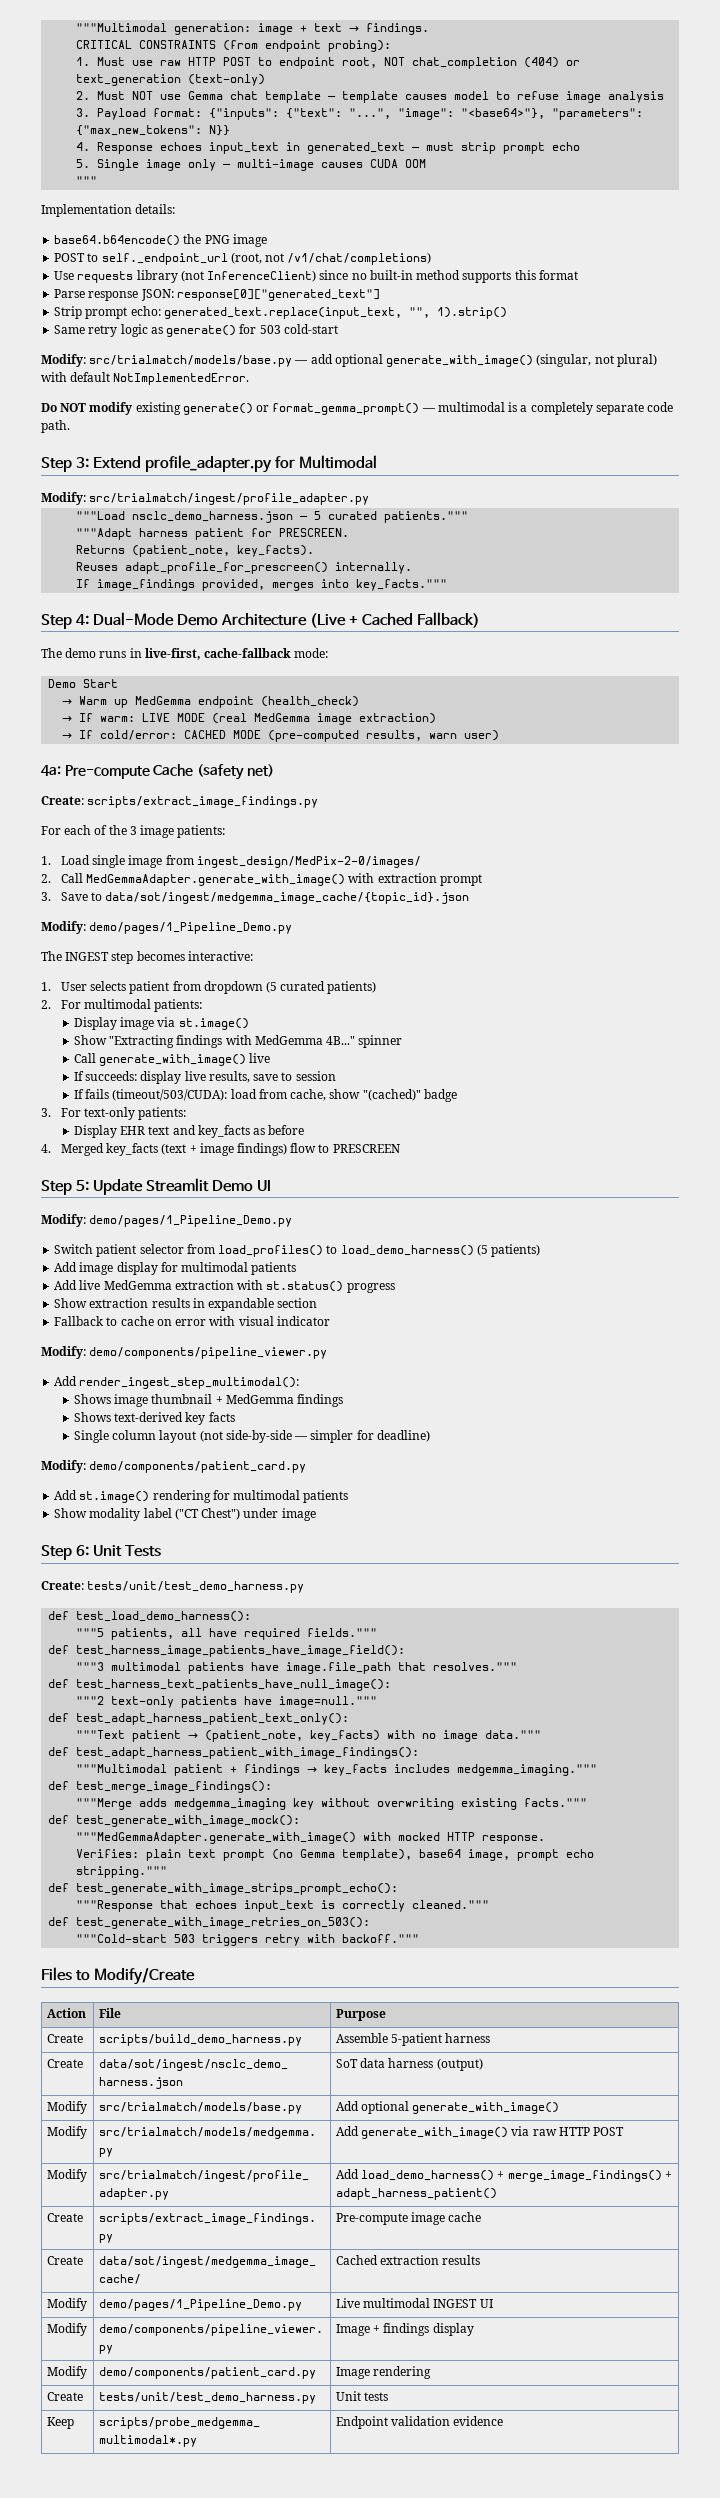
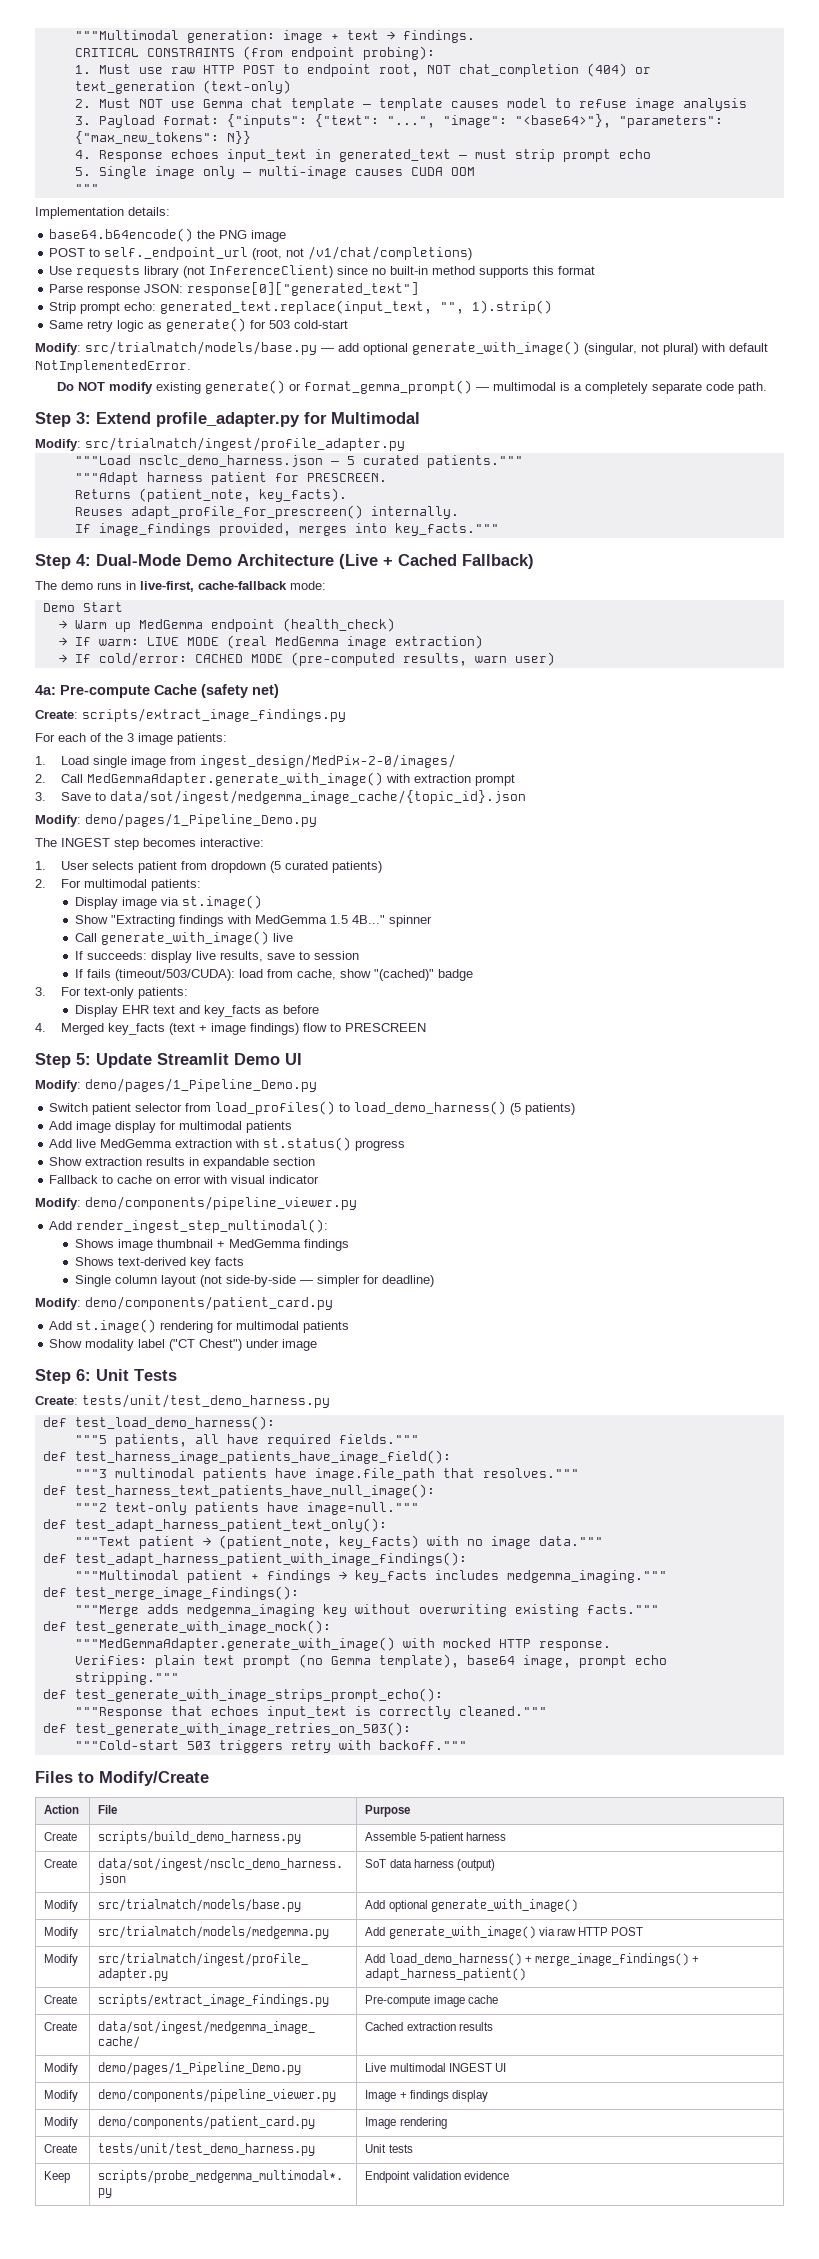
(323, 1040) none -> [329,915,348,924] 1.5

